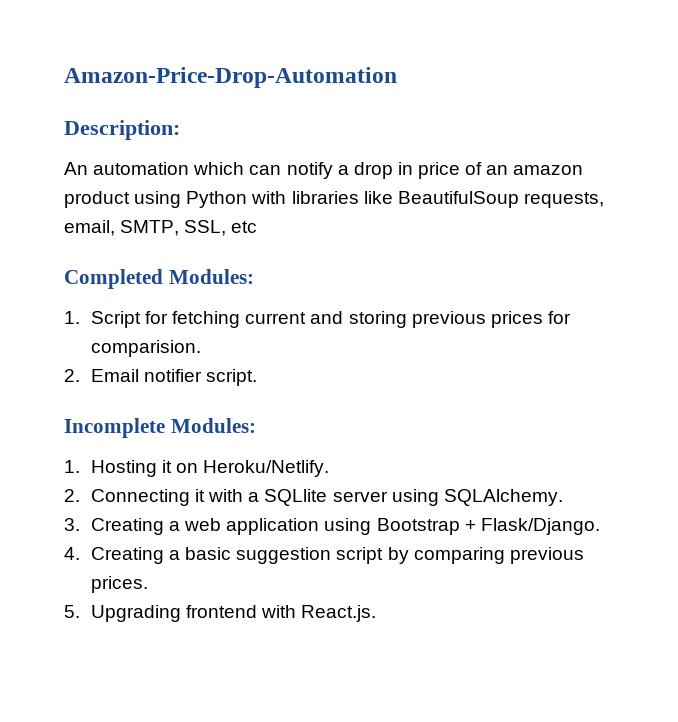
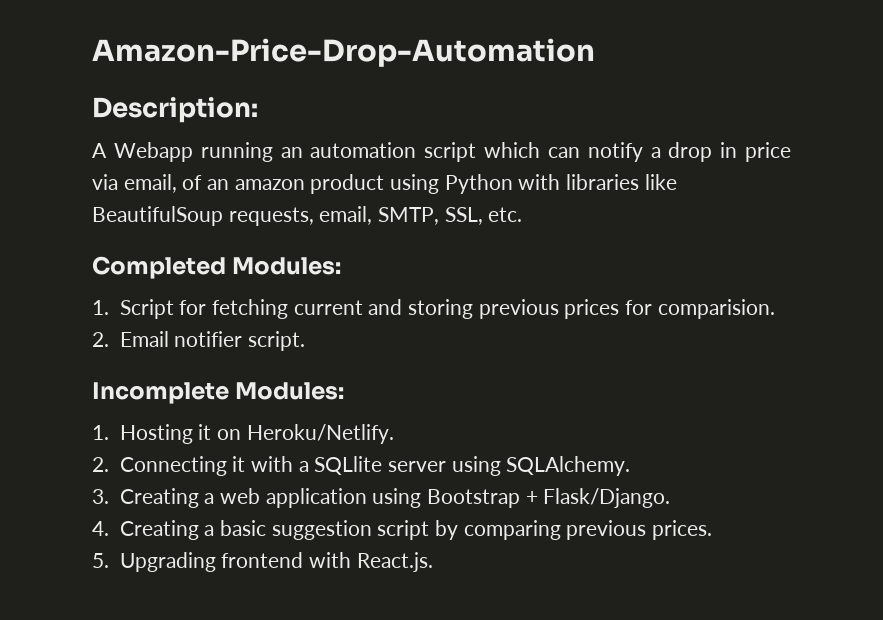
[64,162,190,175] An automation -> [92,142,477,162] A Webapp running an automation script
(461, 170) none -> [92,174,177,193] via email,
[231,221,258,233] etc -> [488,207,523,222] etc.

